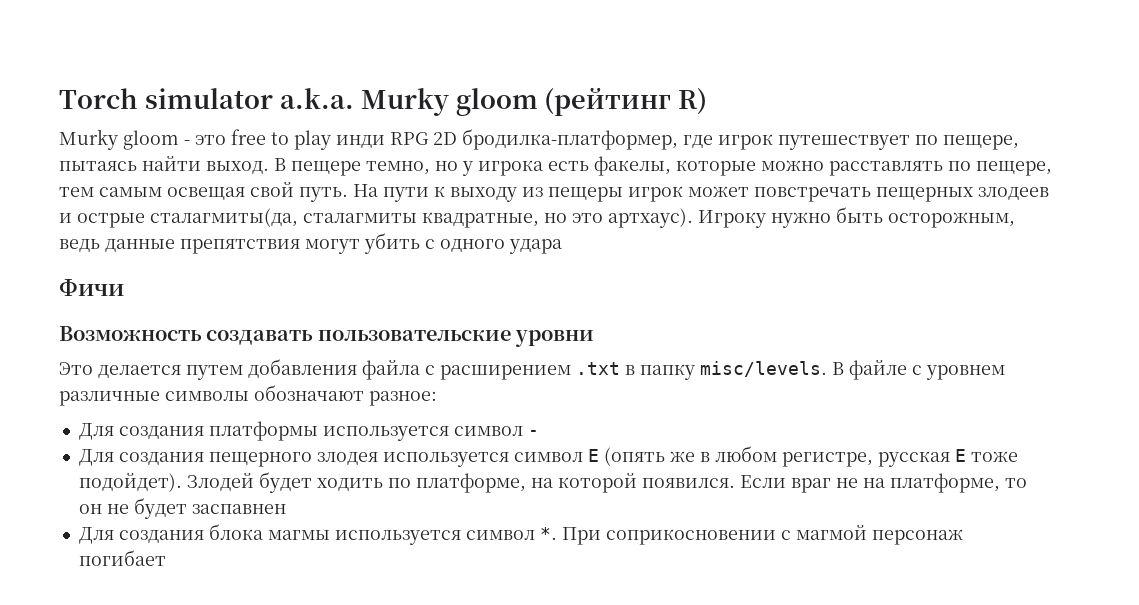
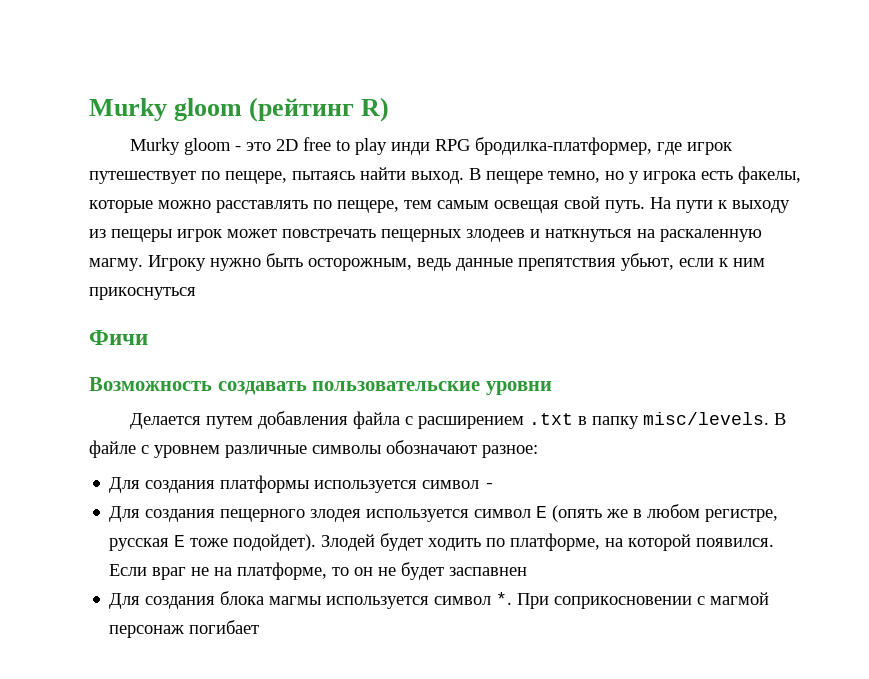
[59,88,354,109] Torch simulator a.k.a. -> (89, 109) none
(226, 140) none -> [276,139,299,151] 2D
[433,132,457,145] 2D -> (471, 145) none
[77,208,693,228] острые сталагмиты(да, сталагмиты квадратные, но это артхаус). -> [545,229,762,242] [89,258,143,271] наткнуться на раскаленную магму.
[305,233,562,254] могут убить с одного удара -> [621,253,765,271] [89,287,196,300] убьют, если к ним прикоснуться
[59,362,181,378] Это делается -> [130,413,202,429] Делается

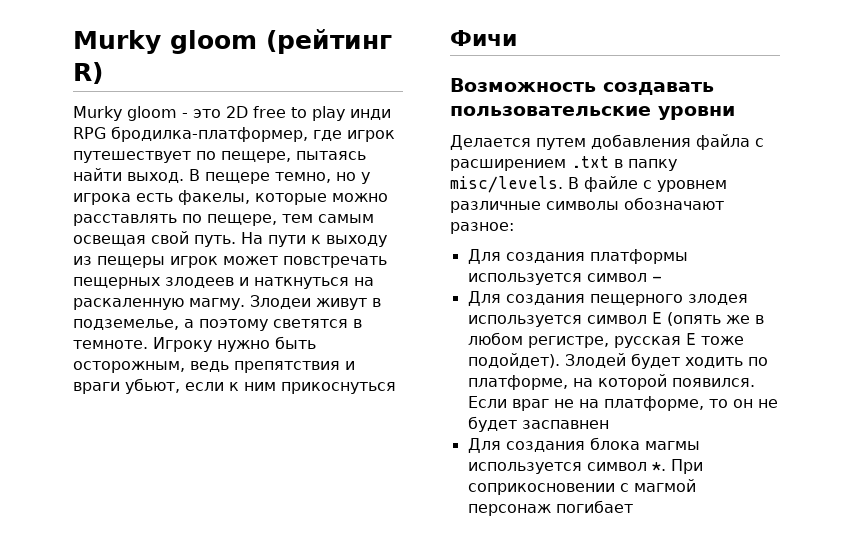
(143, 264) none -> [250,295,381,310] [73,319,362,331] [73,340,148,349] Злодеи живут в подземелье, а поэтому светятся в темноте.
[456,258,616,271] данные препятствия -> [234,361,355,373] [73,382,120,394] препятствия и враги

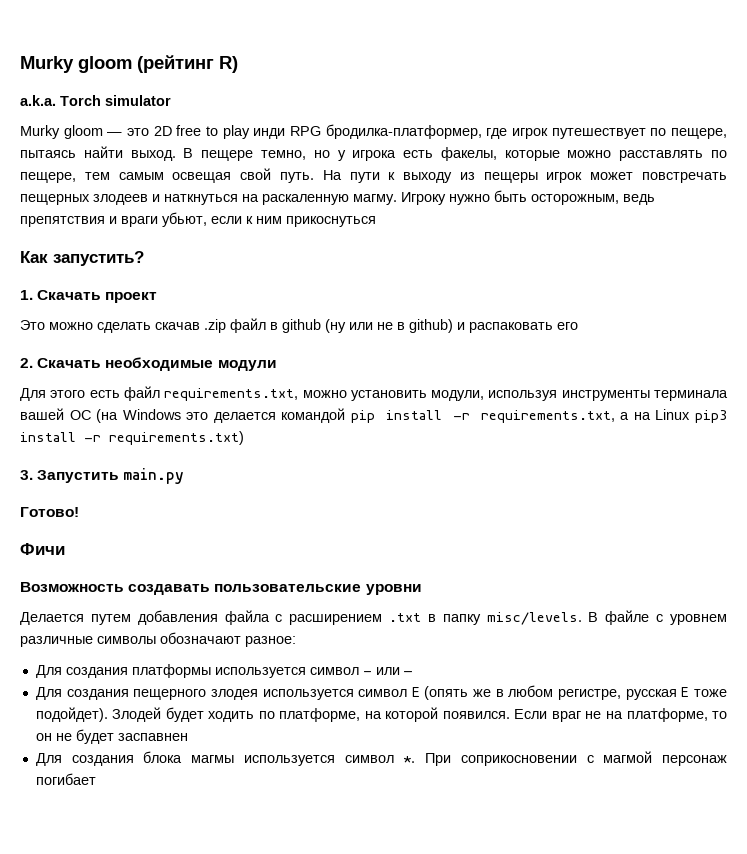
[73,106,188,121] // Murky gloom - -> [20,95,171,106] [20,125,123,139] // a.k.a. Torch simulator // Murky gloom —
[250,295,381,310] [73,319,362,331] [73,340,148,349] Злодеи живут в подземелье, а поэтому светятся в темноте. -> (397, 199) none
(396, 388) none -> [20,251,144,266] [20,290,158,303] [20,318,578,333] [20,357,277,371] [20,386,728,401] [20,408,727,423] [20,431,244,445] [20,468,185,484] [20,507,79,517] // Как запустить? // 1. Скачать проект // Это можно сделать скачав .zip файл в github (ну или не в github) и распаковать его // 2. Скачать необходимые модули // Для этого есть файл requirements.txt, можно установить модули, используя инструменты терминала вашей ОС (на Windows это делается командой pip install -r requirements.txt, а на Linux pip3 install -r requirements.txt) // 3. Запустить main.py // Готово!
(662, 279) none -> [375,667,412,675] или —

